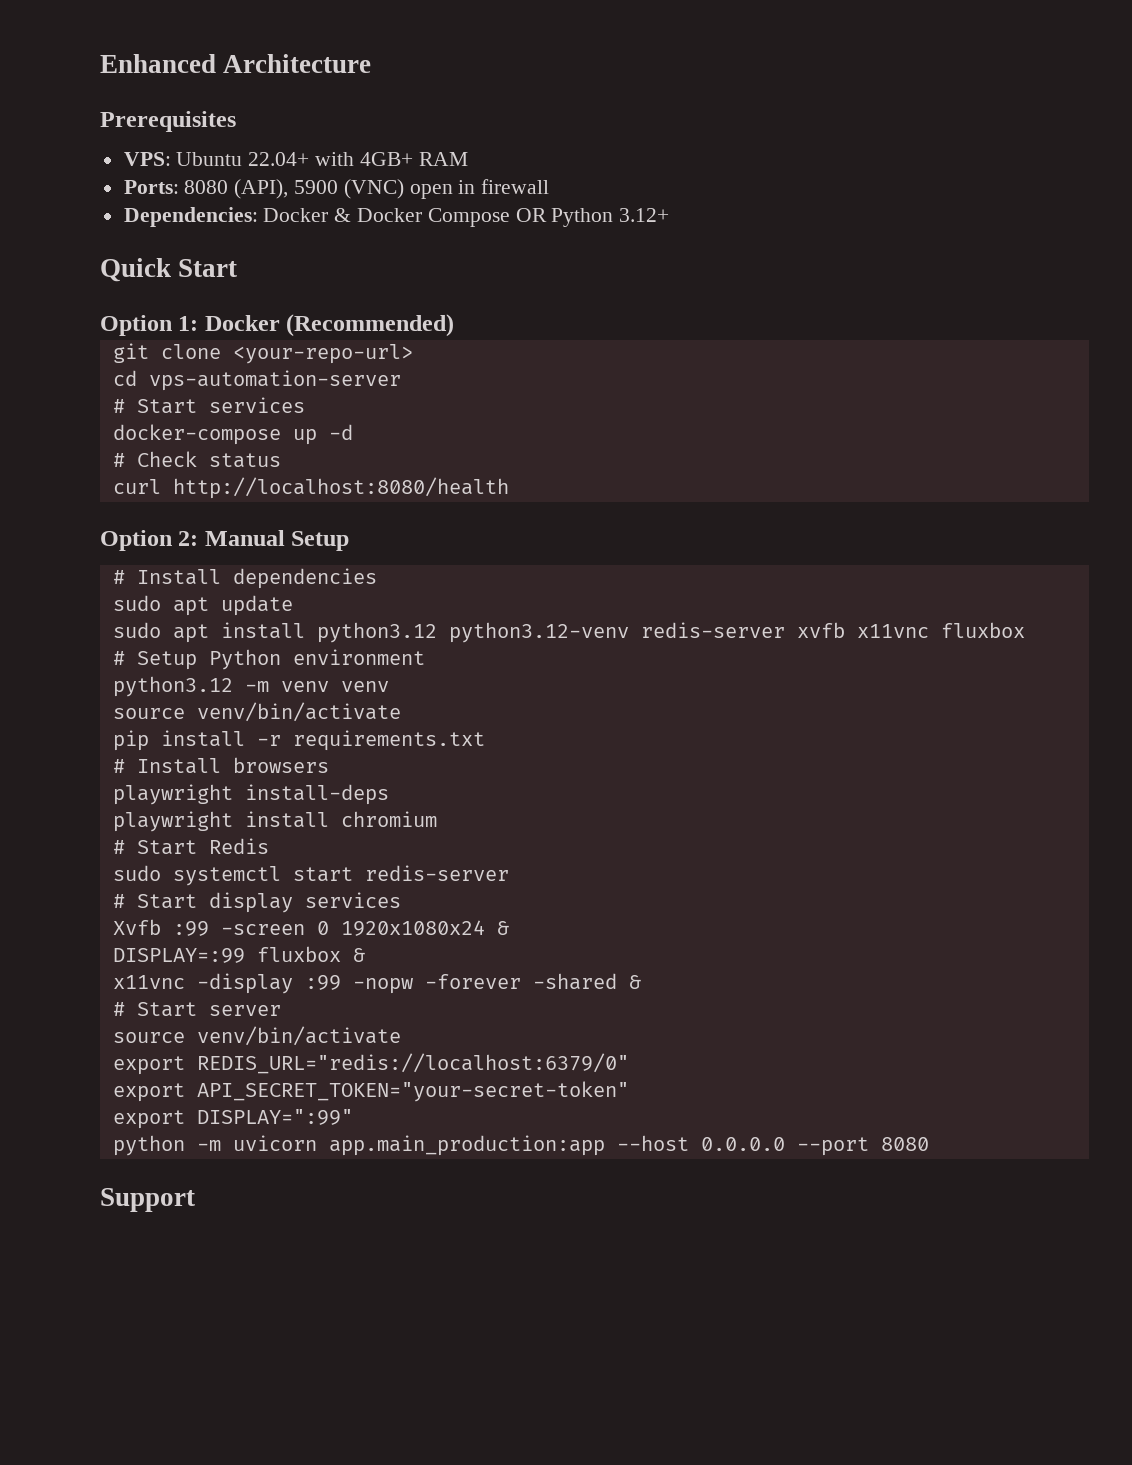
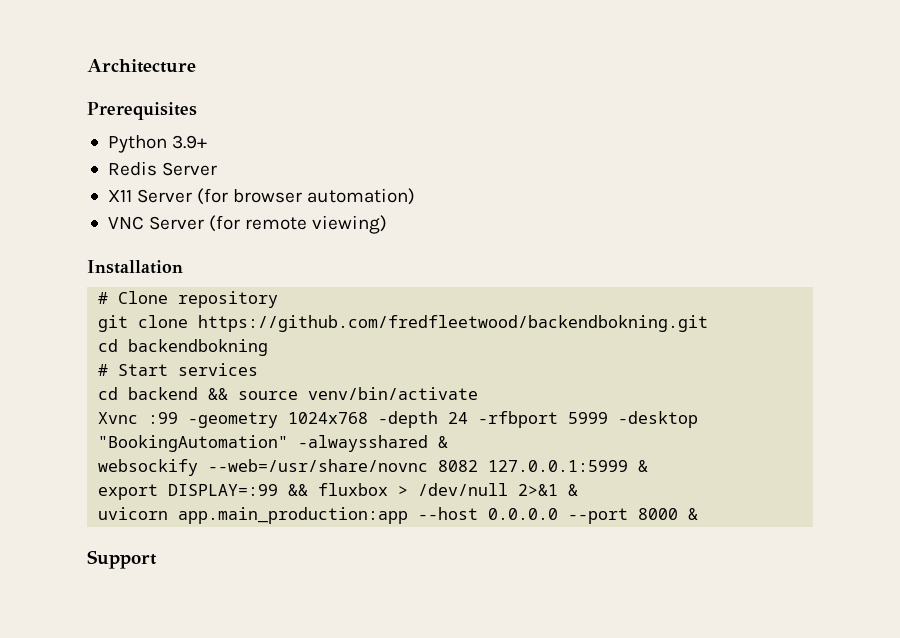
[100,54,216,73] Enhanced -> (87, 66) none
[123,152,468,166] [123,179,550,199] [123,207,670,227] [100,258,238,282] [100,314,455,337] VPS: Ubuntu 22.04+ with 4GB+ RAM // Ports: 8080 (API), 5900 (VNC) open in firewall // Dependencies: Docker & Docker Compose OR Python 3.12+ // Quick Start // Option 1: Docker (Recommended) -> [107,135,208,153] [107,161,218,176] [107,188,416,205] [107,215,388,234] [87,260,183,274] [98,291,279,308] Python 3.9+ // Redis Server // X11 Server (for browser automation) // VNC Server (for remote viewing) // Installation // # Clone repository
[232,344,413,364] [112,370,401,391] <your-repo-url> // cd vps-automation-server -> [198,315,709,332] [98,339,269,356] https://github.com/fredfleetwood/backendbokning.git // cd backendbokning
[112,424,353,445] [112,451,281,468] [112,477,509,499] [100,530,350,551] [112,568,377,589] [112,595,293,616] [112,622,1025,643] [112,649,425,670] [112,676,389,697] [112,702,401,722] [112,730,485,751] [112,757,329,774] [112,784,389,805] [112,811,437,832] [112,838,269,855] [112,865,509,886] [112,892,401,913] [112,919,509,936] [112,946,365,963] [112,973,641,994] [112,1002,281,1017] [112,1026,401,1046] [112,1053,629,1075] [112,1081,629,1102] [112,1109,353,1129] [112,1135,221,1156] docker-compose up -d // # Check status // curl http://localhost:8080/health // Option 2: Manual Setup // # Install dependencies // sudo apt update // sudo apt install python3.12 python3.12-venv redis-server xvfb x11vnc fluxbox // # Setup Python environment // python3.12 -m venv venv // source venv/bin/activate // pip install -r requirements.txt // # Install browsers // playwright install-deps // playwright install chromium // # Start Redis // sudo systemctl start redis-server // # Start display services // Xvfb :99 -screen 0 1920x1080x24 & // DISPLAY=:99 fluxbox & // x11vnc -display :99 -nopw -forever -shared & // # Start server // source venv/bin/activate // export REDIS_URL="redis://localhost:6379/0" // export API_SECRET_TOKEN="your-secret-token" // export DISPLAY=":99" // python -m -> [98,387,479,400] [98,411,699,428] [98,435,449,452] [98,459,649,476] [98,483,579,500] cd backend && source venv/bin/activate // Xvnc :99 -geometry 1024x768 -depth 24 -rfbport 5999 -desktop "BookingAutomation" -alwaysshared & // websockify --web=/usr/share/novnc 8082 127.0.0.1:5999 & // export DISPLAY=:99 && fluxbox > /dev/null 2>&1 & //
[880,1137,929,1151] 8080 -> [638,508,699,520] 8000 &

